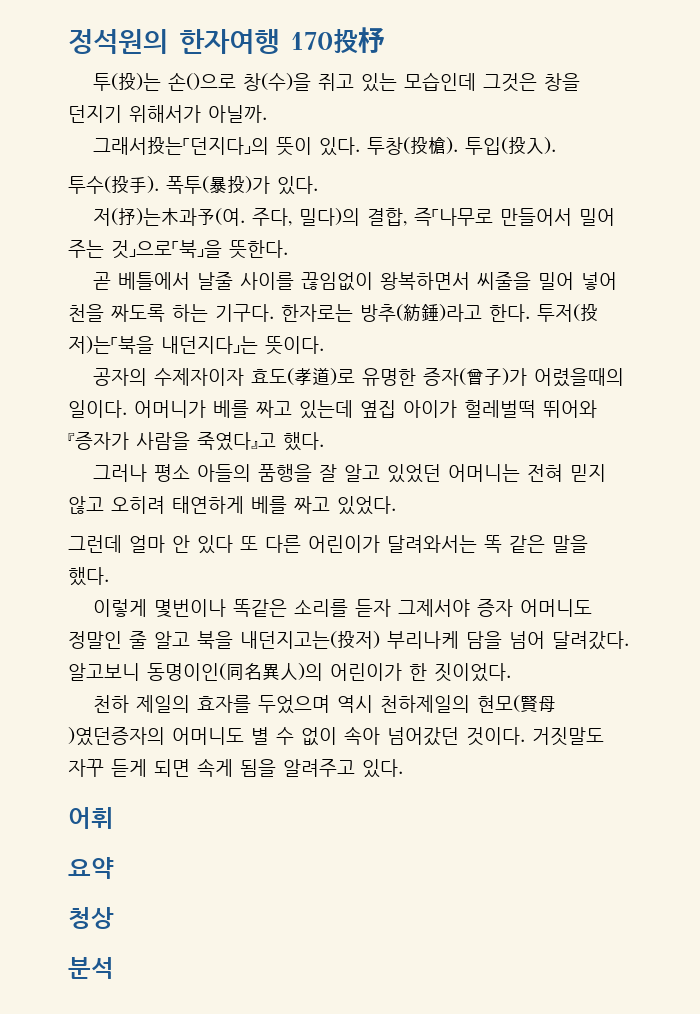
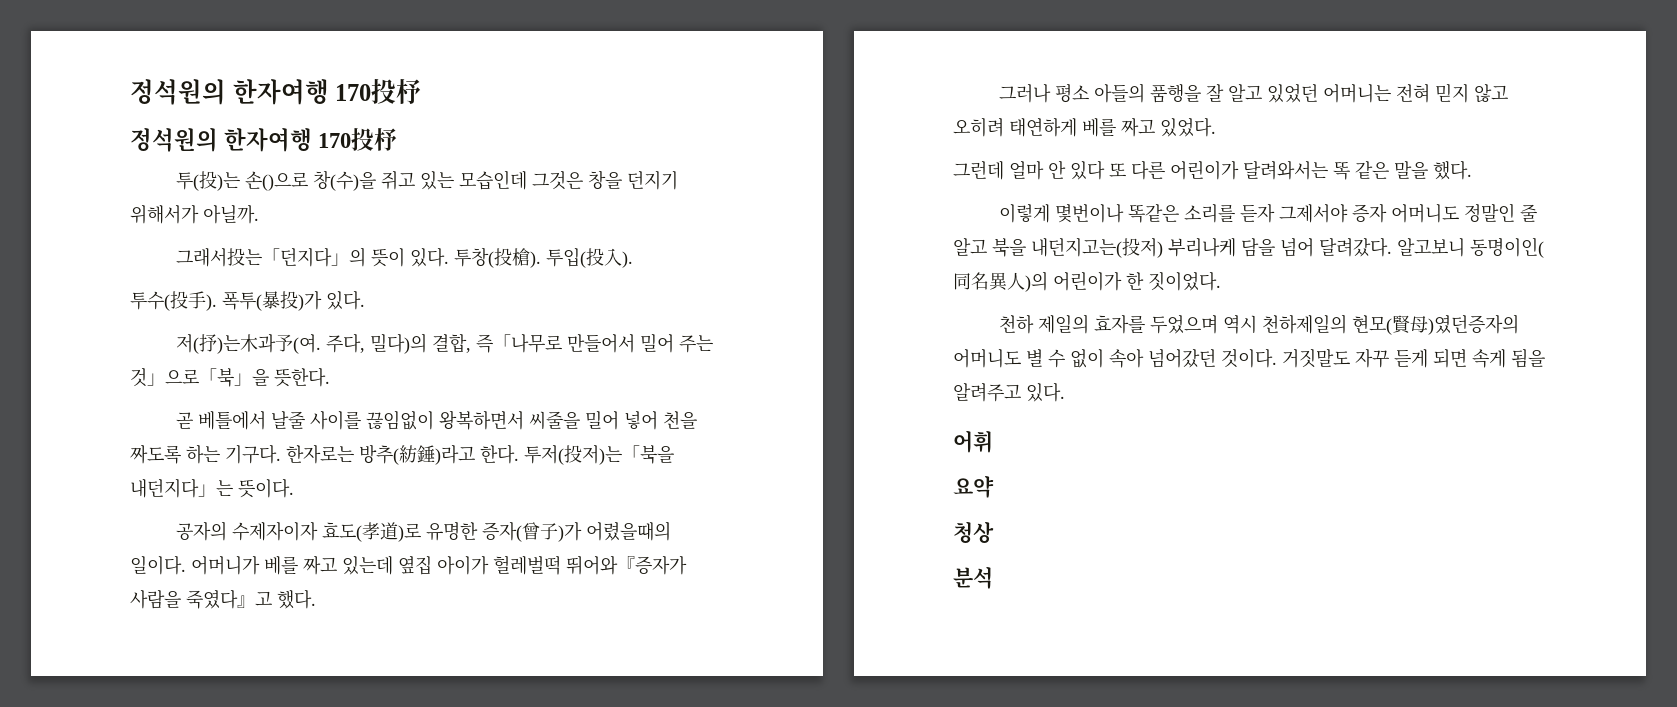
[68,27,385,54] 정석원의 한자여행 170投杼 -> [130,79,422,105] [130,128,398,152] 정석원의 한자여행 170投杼 // 정석원의 한자여행 170投杼

